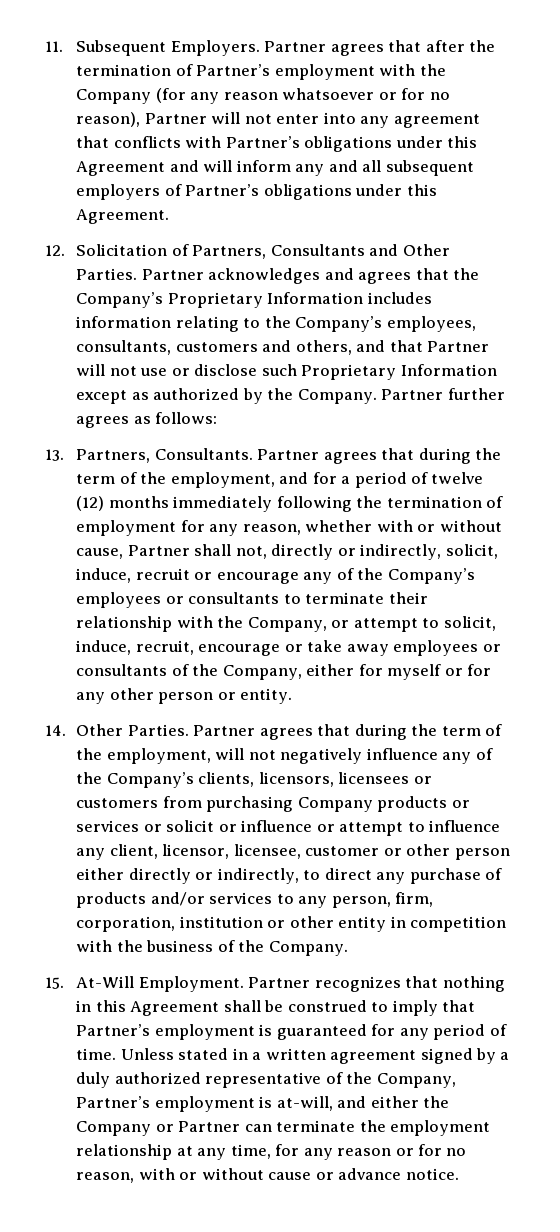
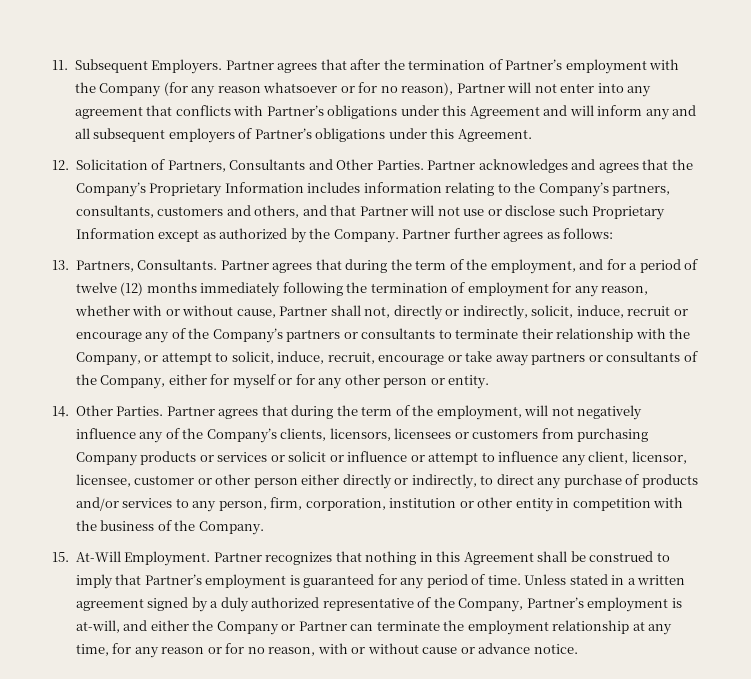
[386,316,476,332] employees, -> [612,183,671,196] partners,
[76,592,162,608] employees -> [286,329,341,342] partners
[393,640,479,656] employees -> [531,352,586,365] partners

